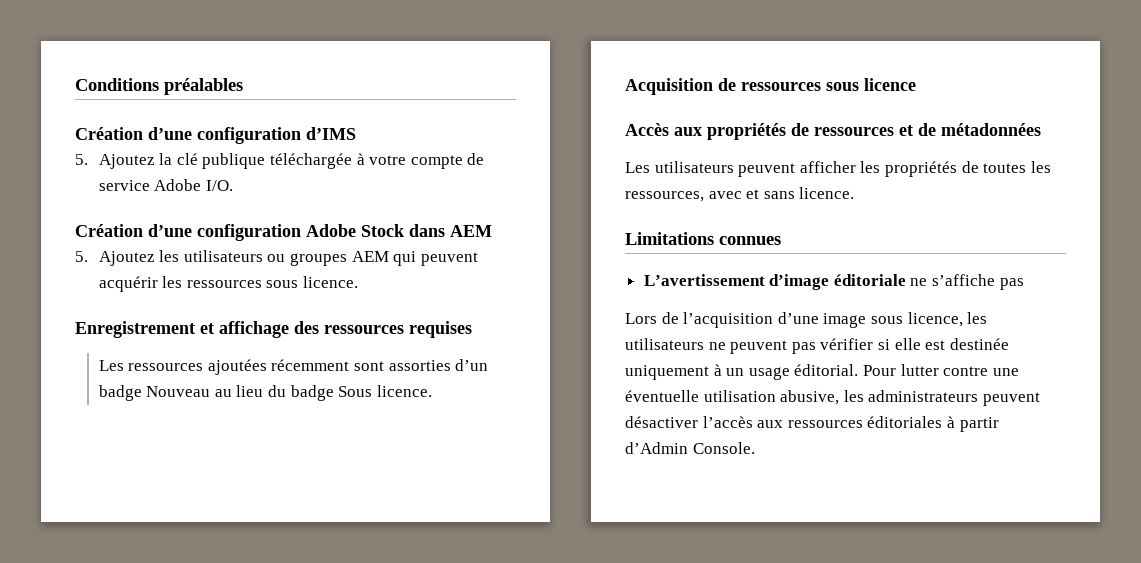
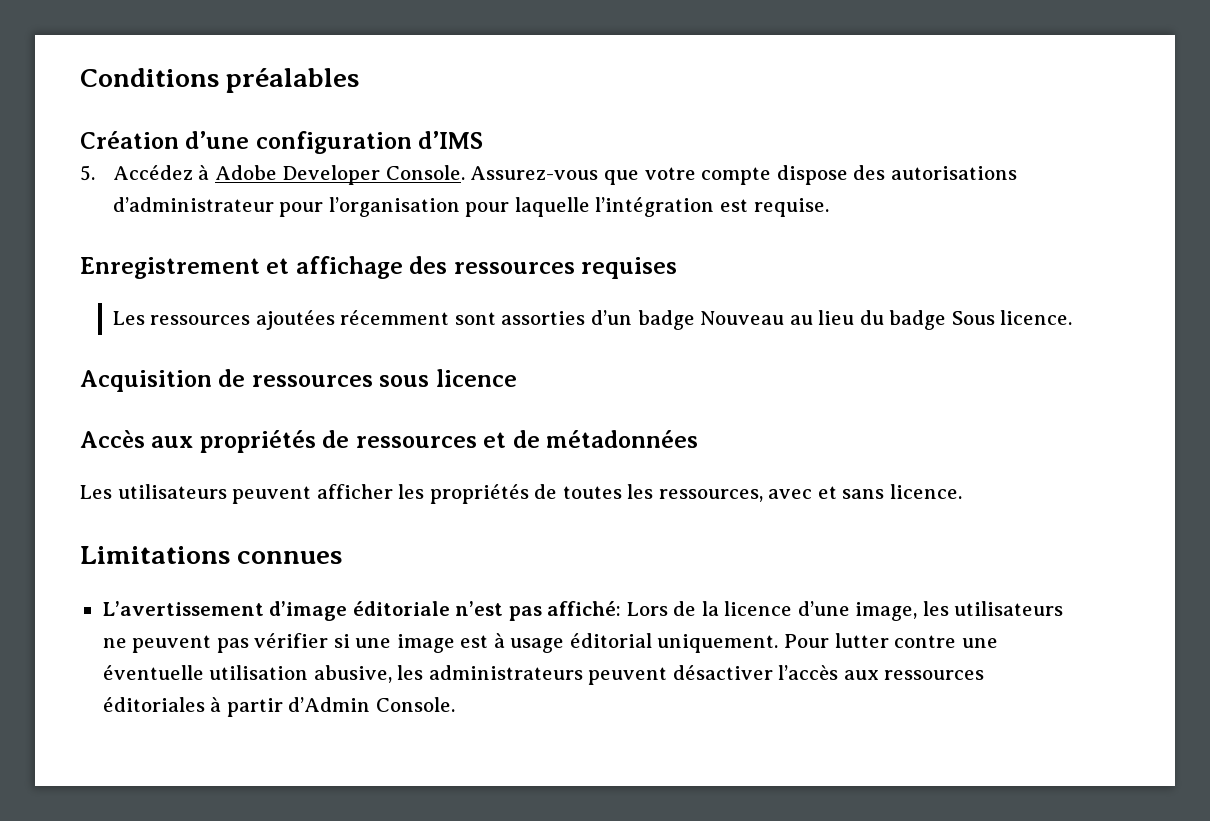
[98,153,485,169] [98,179,233,191] [75,224,492,241] [75,250,478,266] [98,276,359,292] Ajoutez la clé publique téléchargée à votre compte de service Adobe I/O. // Création d’une configuration Adobe Stock dans AEM // 5. Ajoutez les utilisateurs ou groupes AEM qui peuvent acquérir les ressources sous licence. -> [112,165,1017,185] [112,197,829,217] Accédez à Adobe Developer Console. Assurez-vous que votre compte dispose des autorisations d’administrateur pour l’organisation pour laquelle l’intégration est requise.
[910,274,1024,290] ne s’affiche pas // -> [455,601,622,621] n’est pas affiché:
[683,312,963,328] l’acquisition d’une image sous licence, -> [701,601,918,621] la licence d’une image,
[894,338,1009,350] [625,364,859,380] elle est destinée uniquement à un usage éditorial. -> [355,633,779,653] une image est à usage éditorial uniquement.

